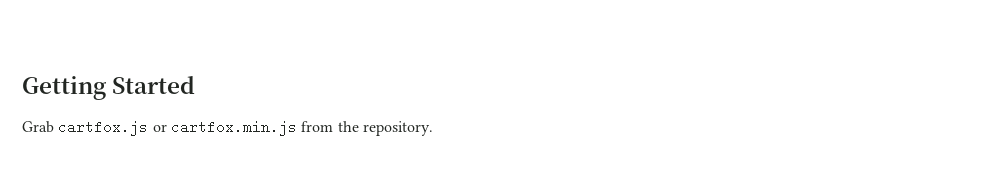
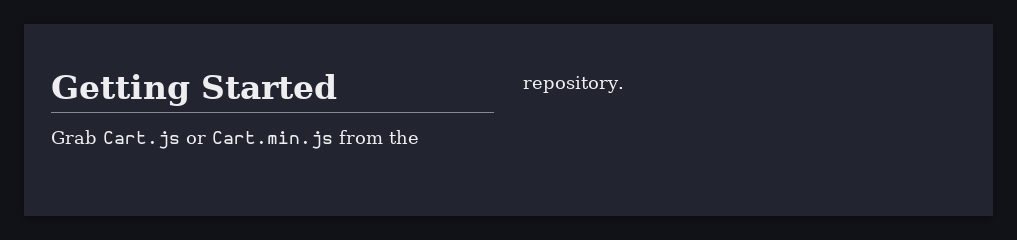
[58,120,297,136] cartfox.js or cartfox.min.js -> [103,131,333,149] Cart.js or Cart.min.js

